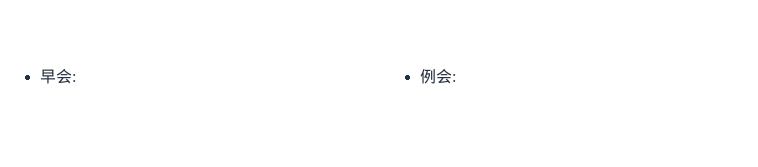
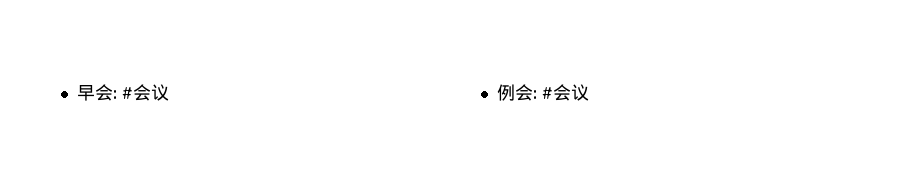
(76, 78) none -> [121,84,169,101] #会议
(456, 78) none -> [541,84,589,101] #会议

